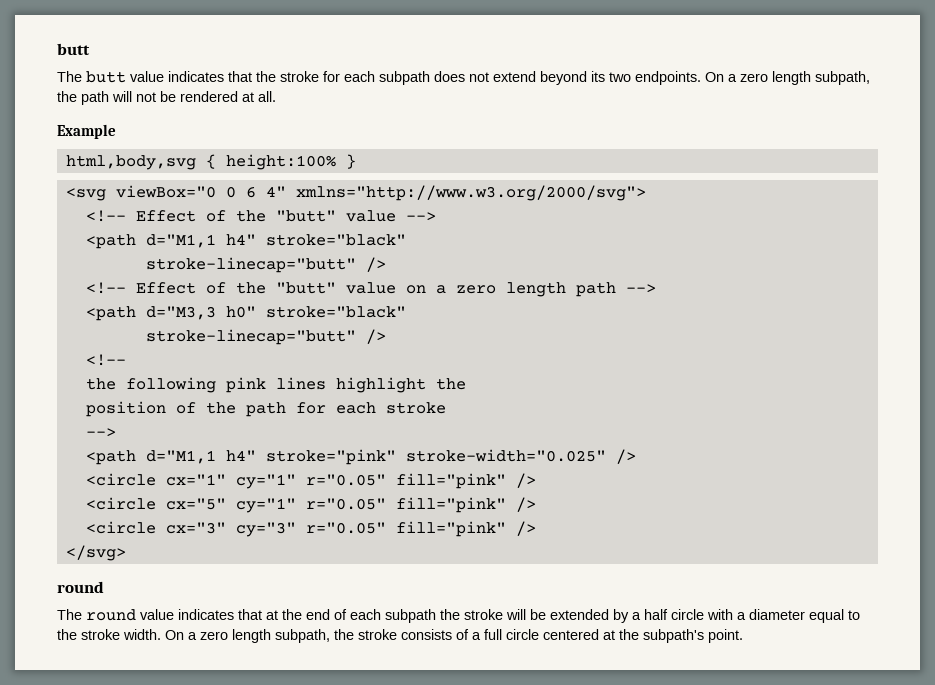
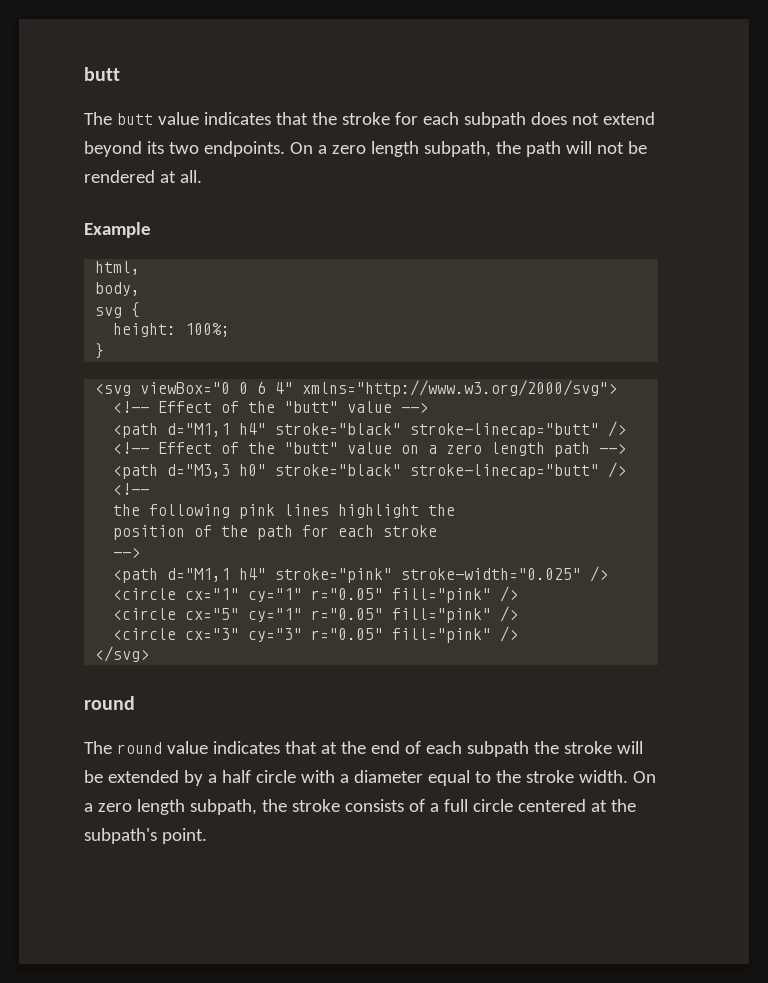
[65,155,196,170] html,body,svg -> [95,261,141,275] [95,282,141,296] [95,307,123,318] html, // body, // svg
[225,154,336,170] height:100% -> [113,323,231,337] // height: 100%; //
(406, 240) // -> (402, 429) none
(406, 312) // -> (402, 470) none

